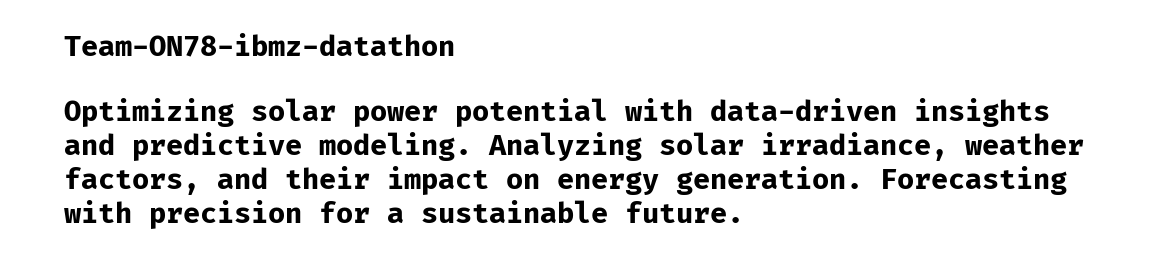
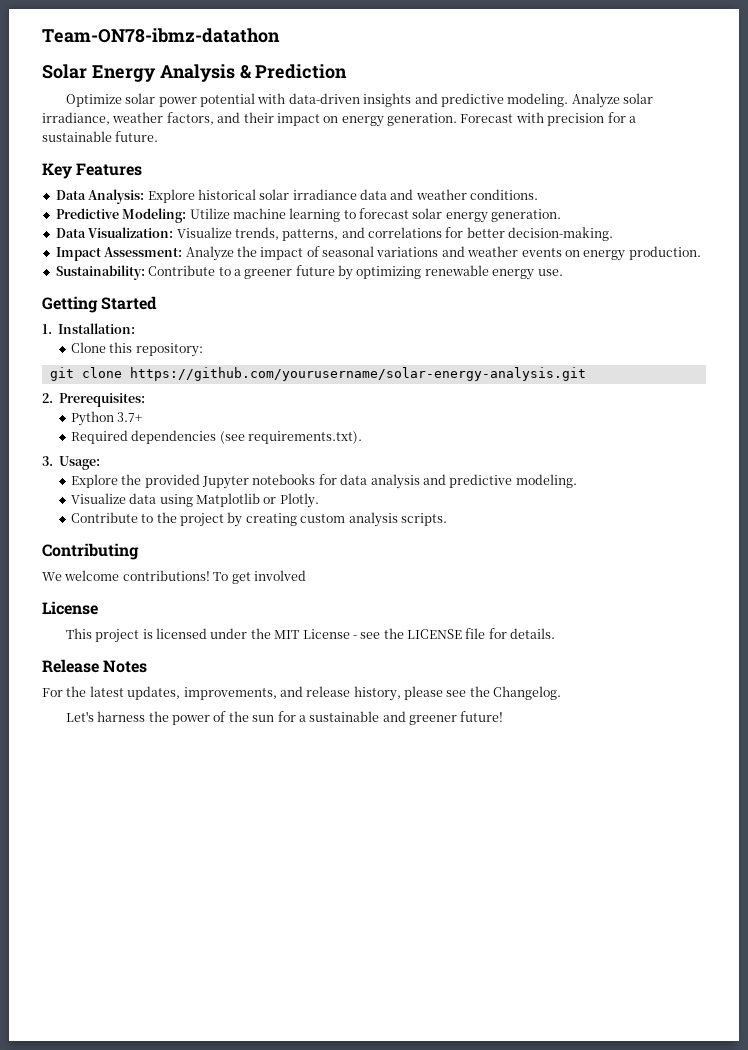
[64,98,234,127] Optimizing -> [42,64,348,82] [65,94,122,107] Solar Energy Analysis & Prediction // Optimize
[488,132,642,161] Analyzing -> [571,93,620,108] Analyze
[880,166,1067,195] Forecasting -> [460,114,514,123] Forecast
(744, 212) none -> [42,163,143,179] [55,189,539,204] [55,208,562,223] [55,227,614,241] [55,246,701,261] [55,265,563,280] [42,296,158,313] [42,323,136,334] [70,342,203,357] [49,367,586,381] [42,393,146,407] [70,411,143,426] [70,430,363,444] [42,456,101,470] [70,474,577,489] [70,493,319,508] [70,512,447,527] [42,543,139,560] [42,570,306,584] [42,601,98,615] [65,628,556,643] [42,659,148,673] [42,686,562,701] [65,711,504,725] // Key Features // Data Analysis: Explore historical solar irradiance data and weather conditions. // Predictive Modeling: Utilize machine learning to forecast solar energy generation. // Data Visualization: Visualize trends, patterns, and correlations for better decision-making. // Impact Assessment: Analyze the impact of seasonal variations and weather events on energy production. // Sustainability: Contribute to a greener future by optimizing renewable energy use. // Getting Started // 1. Installation: // Clone this repository: // git clone https://github.com/yourusername/solar-energy-analysis.git // 2. Prerequisites: // Python 3.7+ // Required dependencies (see requirements.txt). // 3. Usage: // Explore the provided Jupyter notebooks for data analysis and predictive modeling. // Visualize data using Matplotlib or Plotly. // Contribute to the project by creating custom analysis scripts. // Contributing // We welcome contributions! To get involved // License // This project is licensed under the MIT License - see the LICENSE file for details. // Release Notes // For the latest updates, improvements, and release history, please see the Changelog. // Let's harness the power of the sun for a sustainable and greener future!

